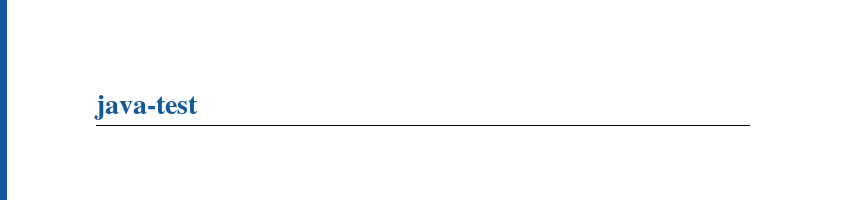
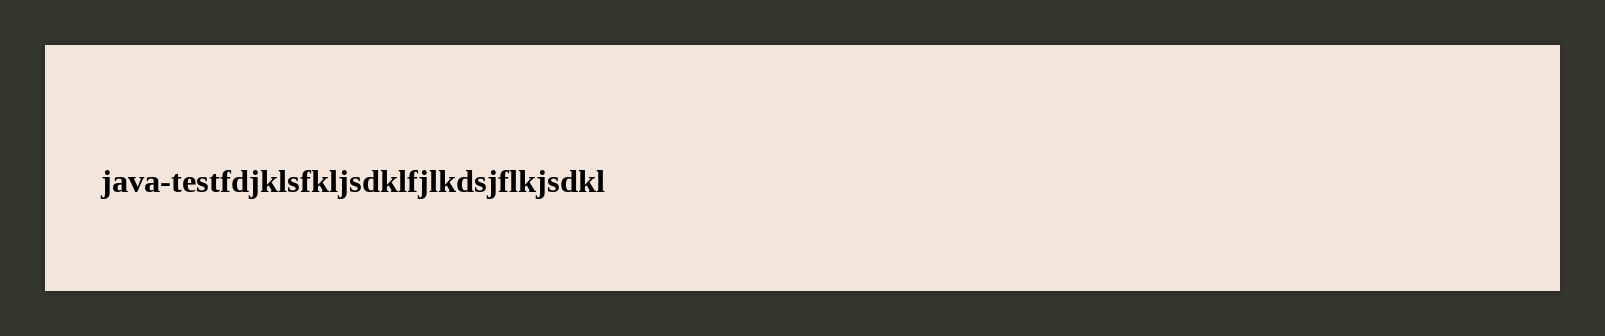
[94,95,198,120] java-test -> [100,170,605,199] java-testfdjklsfkljsdklfjlkdsjflkjsdkl

